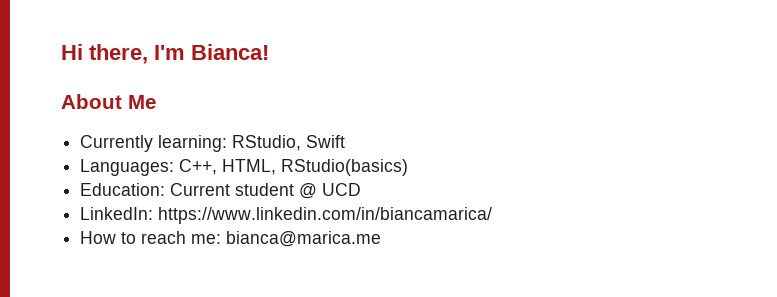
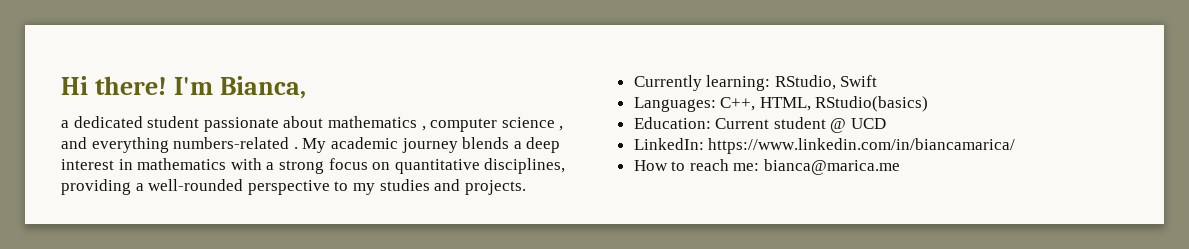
[89,44,269,64] [61,94,156,109] there, I'm Bianca! // About Me -> [94,76,306,99] [61,116,564,132] [61,137,561,153] [61,158,566,174] [61,179,526,195] there! I'm Bianca, // a dedicated student passionate about mathematics , computer science , and everything numbers-related . My academic journey blends a deep interest in mathematics with a strong focus on quantitative disciplines, providing a well-rounded perspective to my studies and projects.

